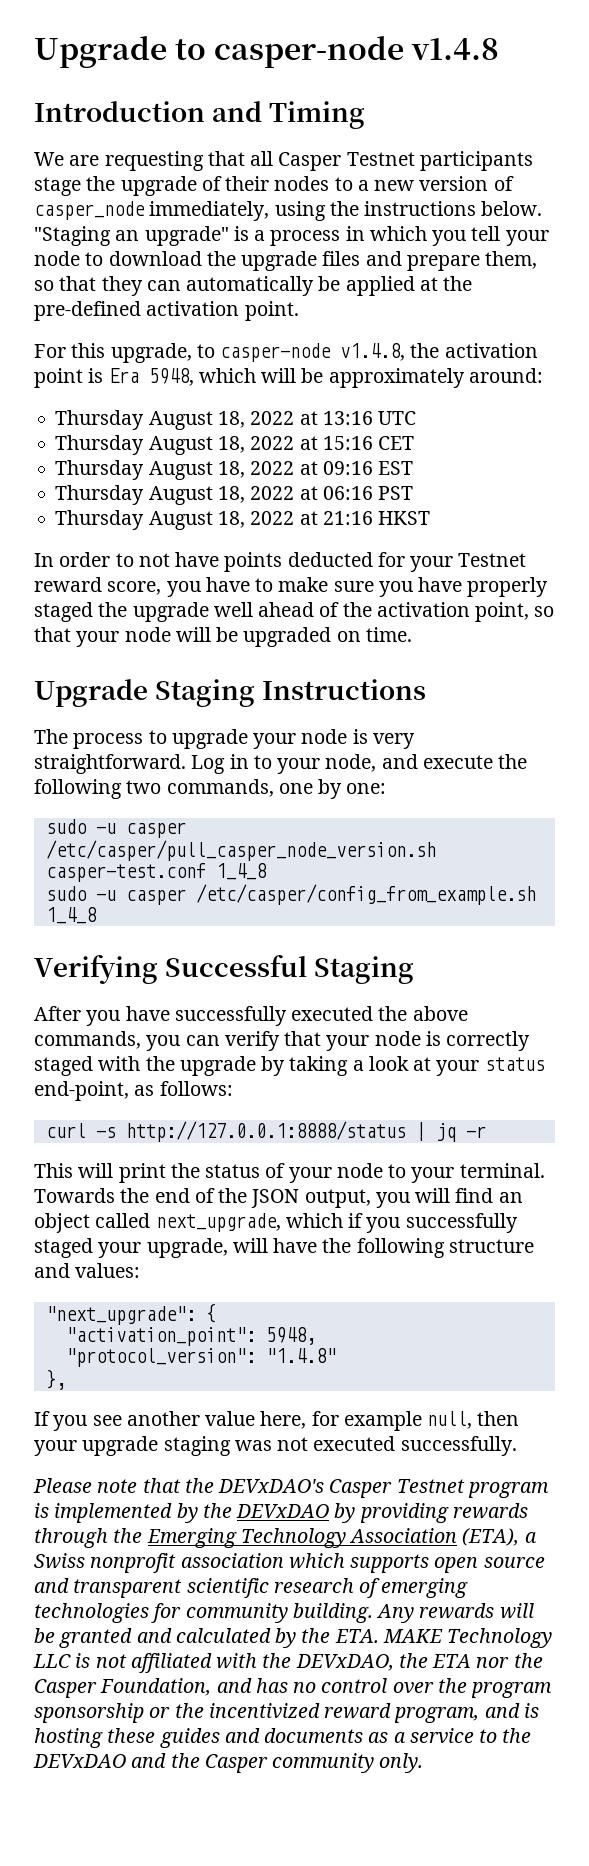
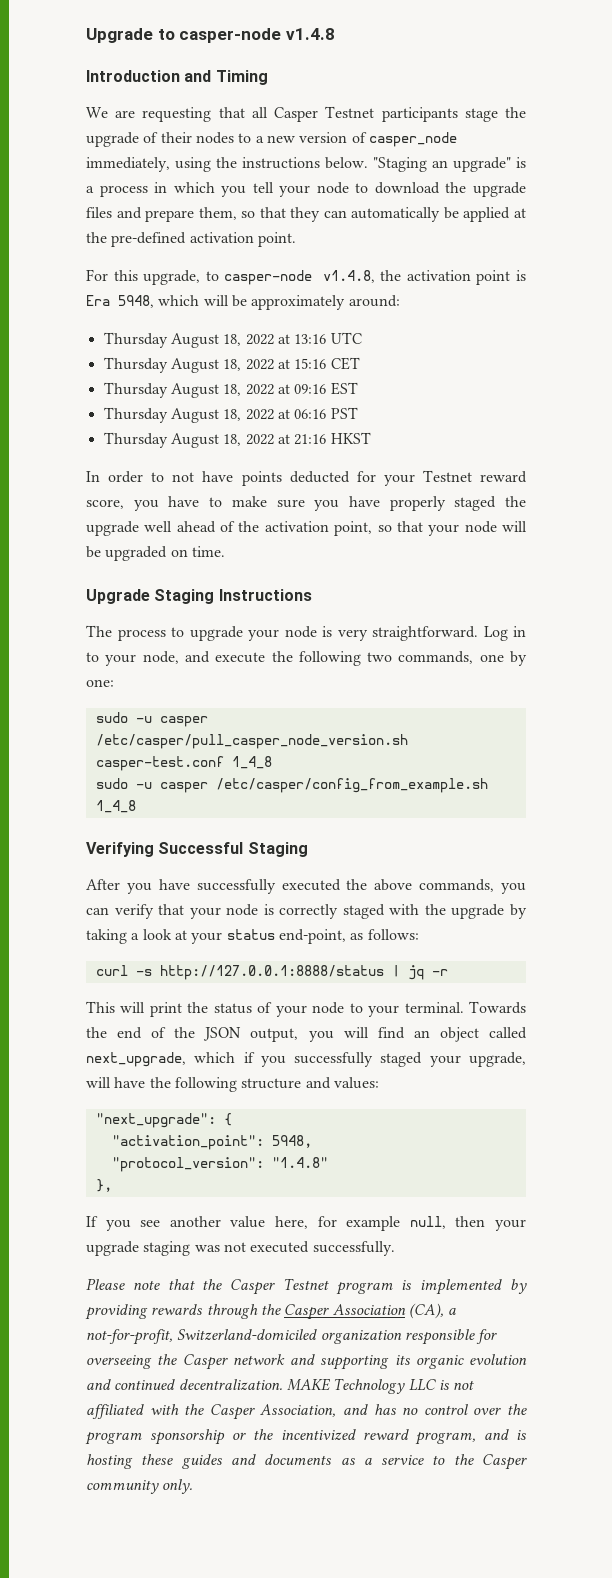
[218,1479,325,1493] DEVxDAO's -> (223, 1284) none
[202,1503,356,1523] the DEVxDAO by -> (527, 1286) none
[146,1528,537,1548] [34,1553,545,1573] [34,1578,469,1598] [34,1603,534,1623] [34,1628,379,1648] Emerging Technology Association (ETA), a Swiss nonprofit association which supports open source and transparent scientific research of emerging technologies for community building. Any rewards will be granted and calculated by the ETA. -> [284,1303,457,1320] [86,1329,498,1345] [86,1354,527,1370] [86,1379,283,1390] Casper Association (CA), a not-for-profit, Switzerland-domiciled organization responsible for overseeing the Casper network and supporting its organic evolution and continued decentralization.
[295,1653,543,1671] [34,1678,212,1698] DEVxDAO, the ETA nor the Casper Foundation, -> [209,1404,337,1420] Casper Association,
[33,1753,200,1768] DEVxDAO and the -> (474, 1459) none

